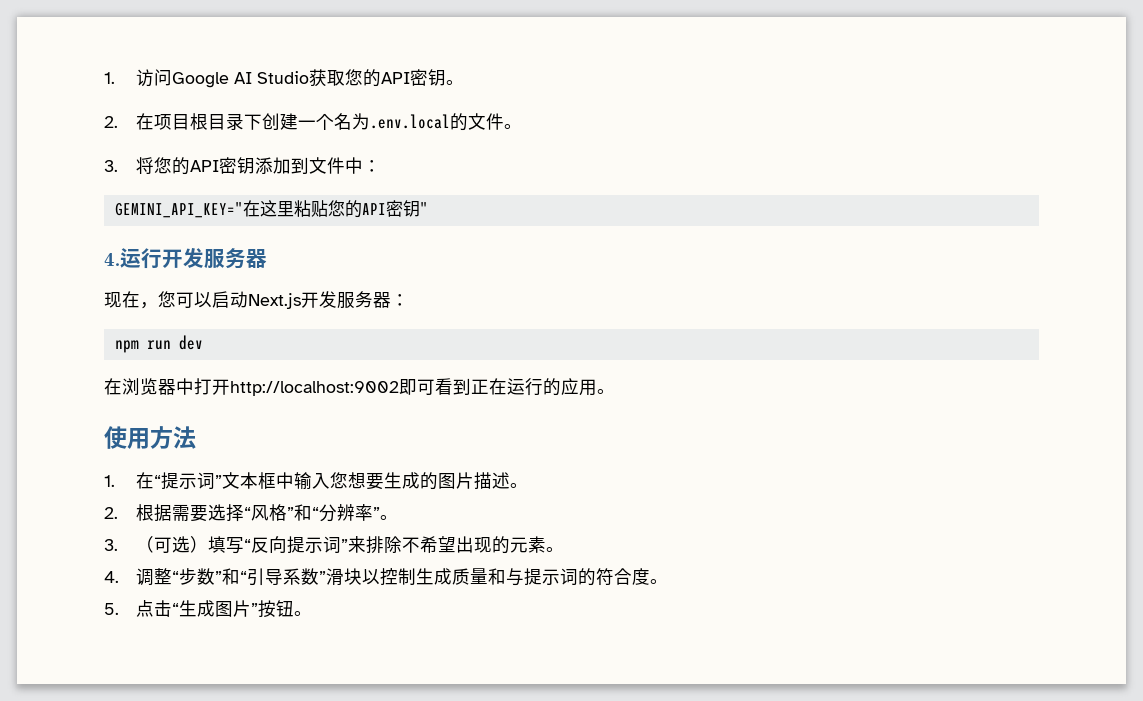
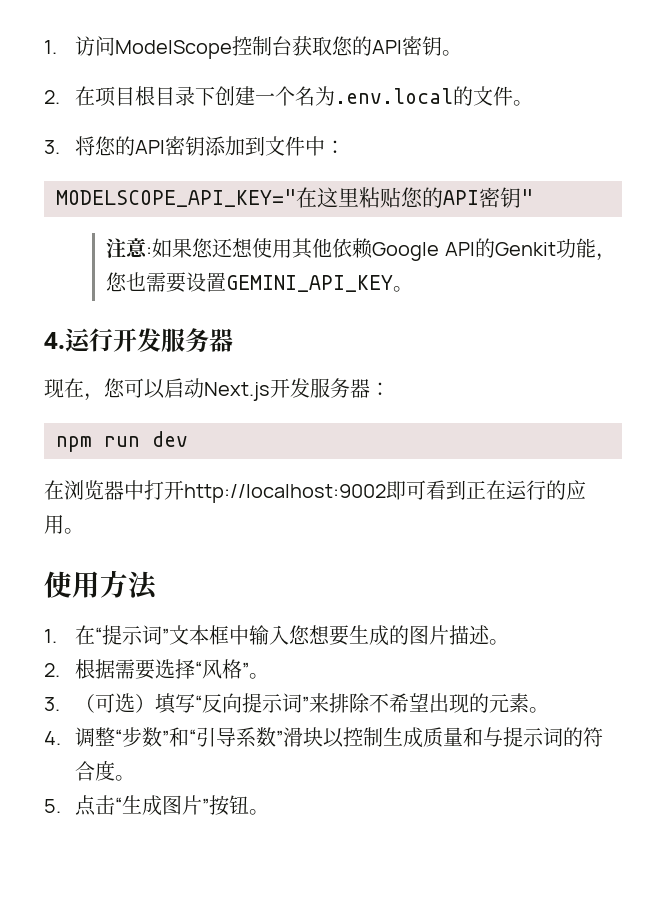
[171,71,309,88] Google AI Studio -> [115,36,293,59] ModelScope控制台
[114,202,243,218] GEMINI_API_KEY=" -> [56,189,296,207] MODELSCOPE_API_KEY="
(428, 208) none -> [106,238,616,261] [106,272,414,293] // 注意:如果您还想使用其他依赖Google API的Genkit功能，您也需要设置GEMINI_API_KEY。
[293,504,380,522] 和“分辨率” -> (250, 669) none

